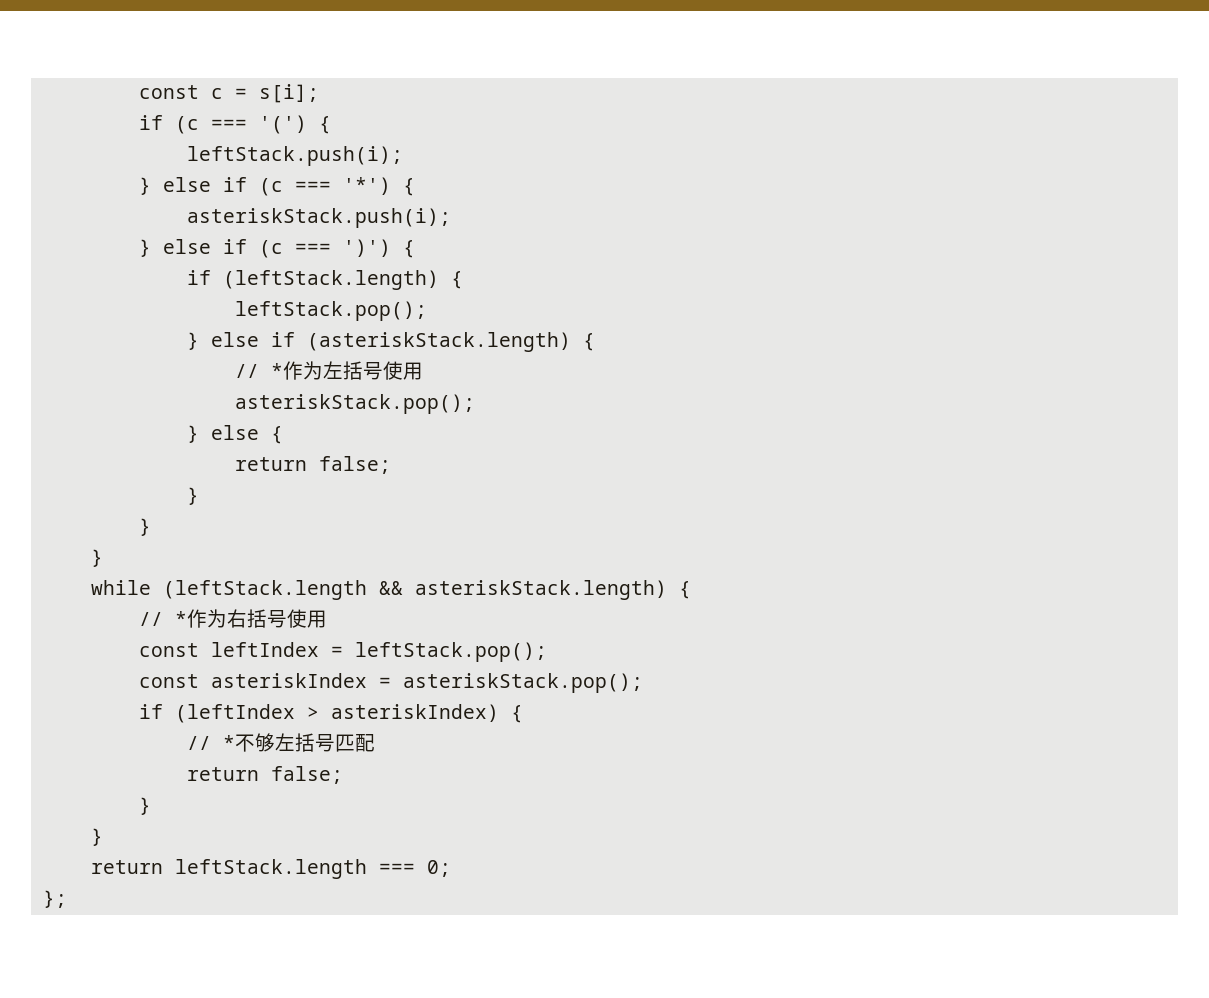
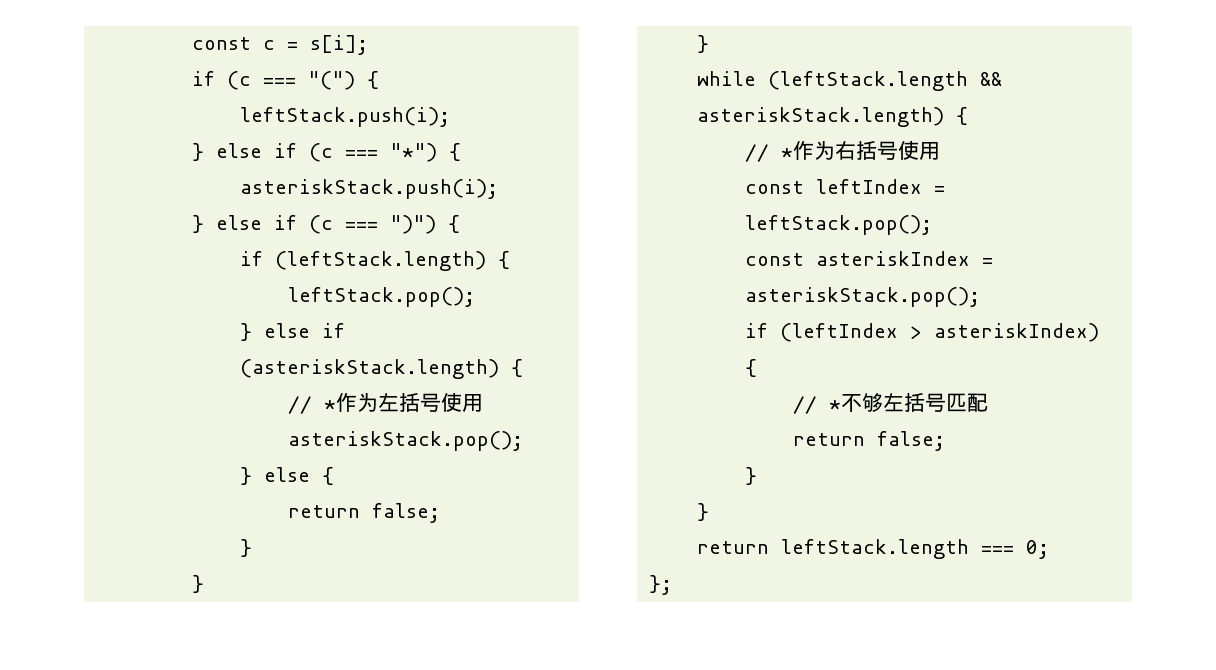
[259,115,308,134] '(') -> [308,71,355,90] "(")
[343,177,392,195] '*') -> [390,143,437,162] "*")
[343,239,392,257] ')') -> [390,215,436,234] ")")

